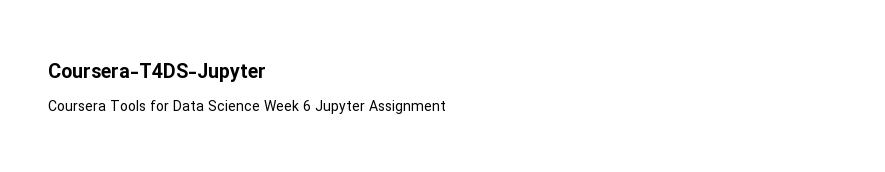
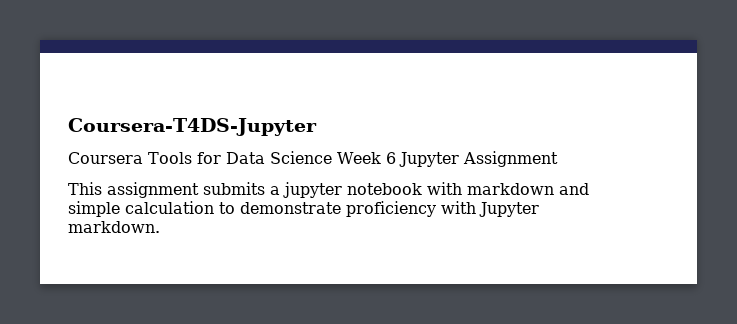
(446, 107) none -> [68,182,589,198] [68,201,539,217] [68,221,160,233] // This assignment submits a jupyter notebook with markdown and simple calculation to demonstrate proficiency with Jupyter markdown.

